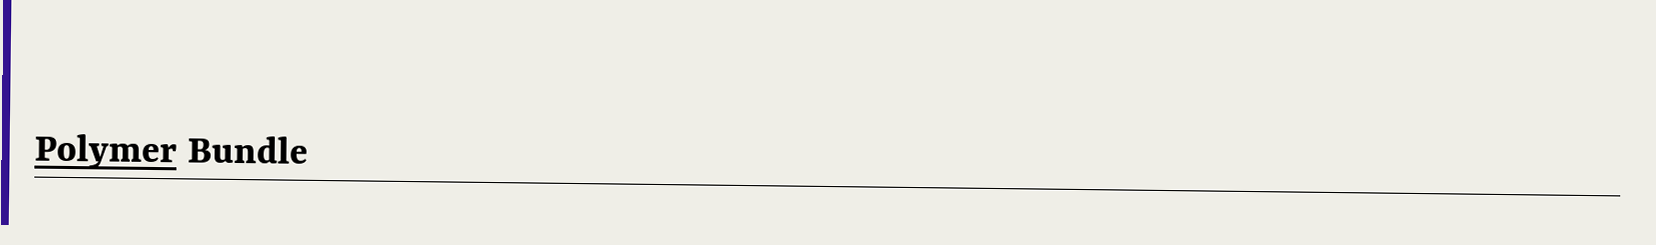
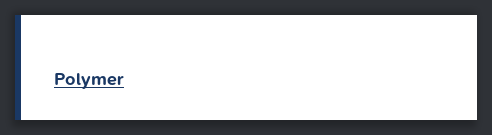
[187,135,309,164] Bundle -> (124, 81) none

